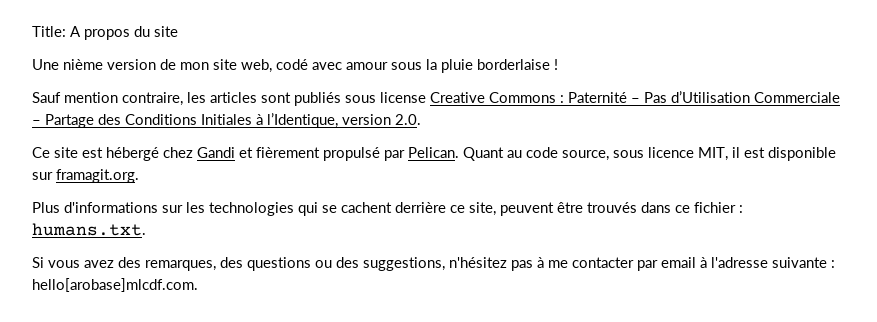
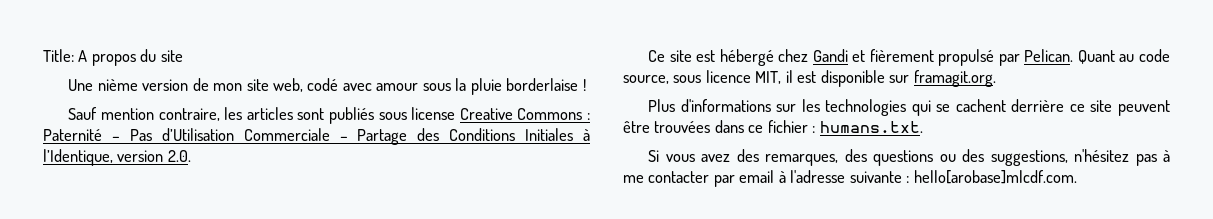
[469,202,496,216] site, -> [1090,100,1113,112] site
[587,202,637,213] trouvés -> [654,121,711,133] trouvées

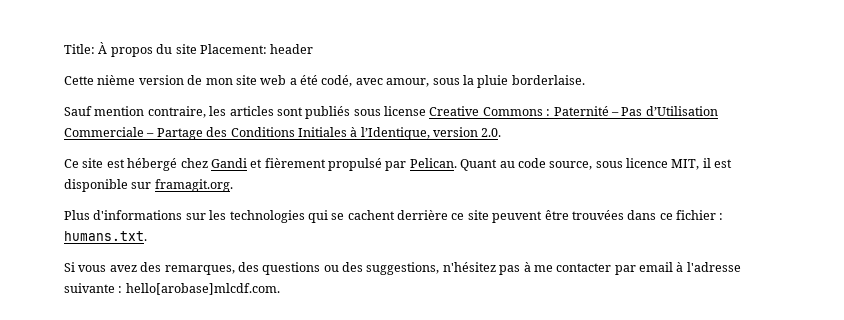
[78,50,88,62] A -> [98,42,108,54] À
[68,79,94,91] // Une -> [199,44,314,54] [64,76,94,85] Placement: header // Cette
[273,78,419,92] web, codé avec amour -> [260,75,430,87] web a été codé, avec amour,
[506,78,586,91] borderlaise ! -> [511,75,585,85] borderlaise.

